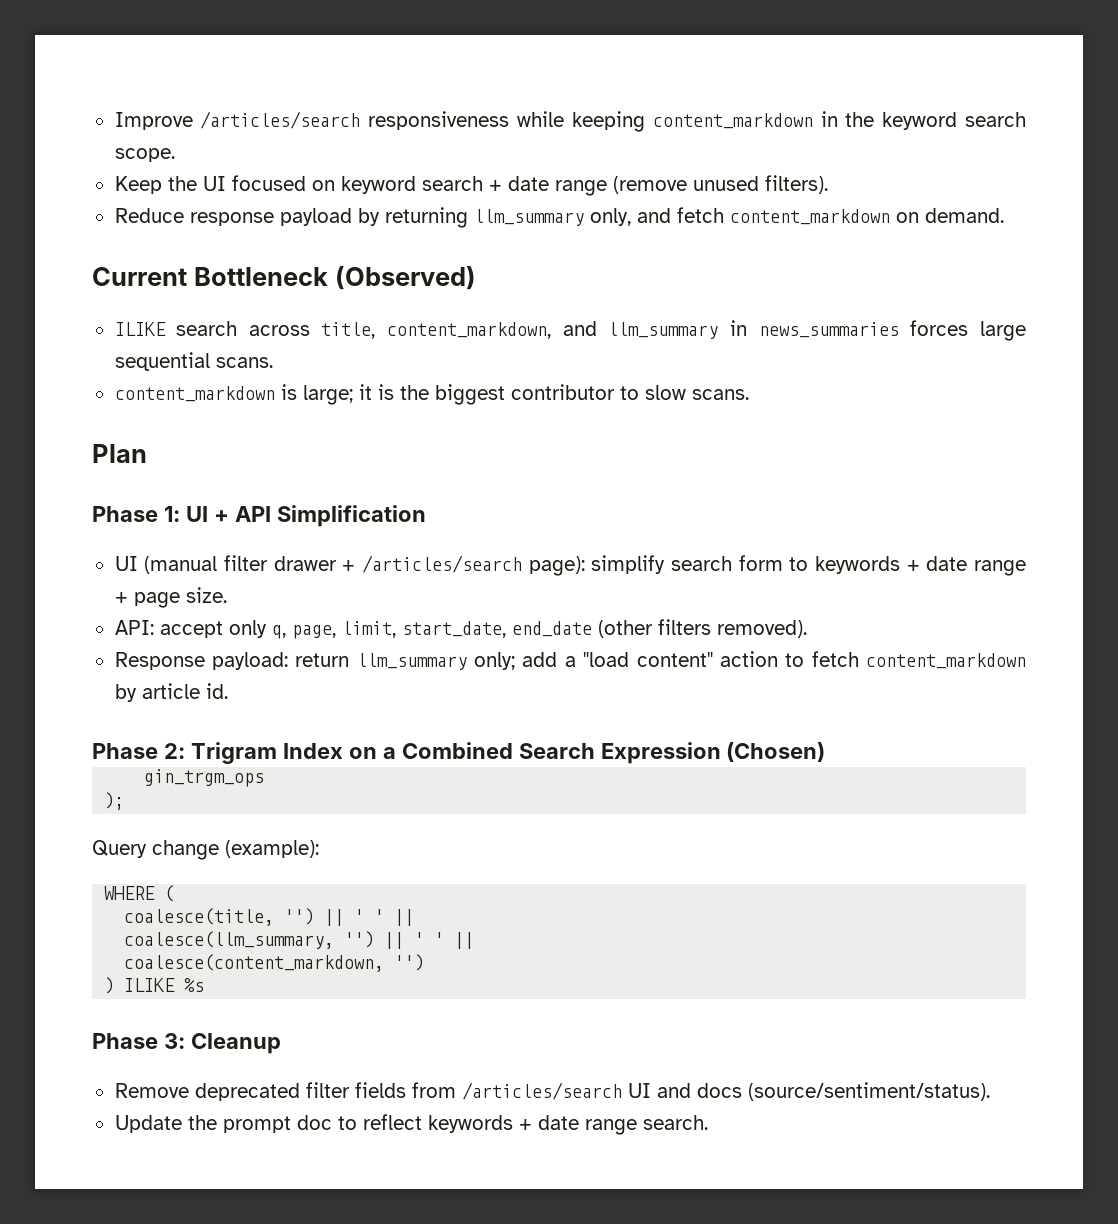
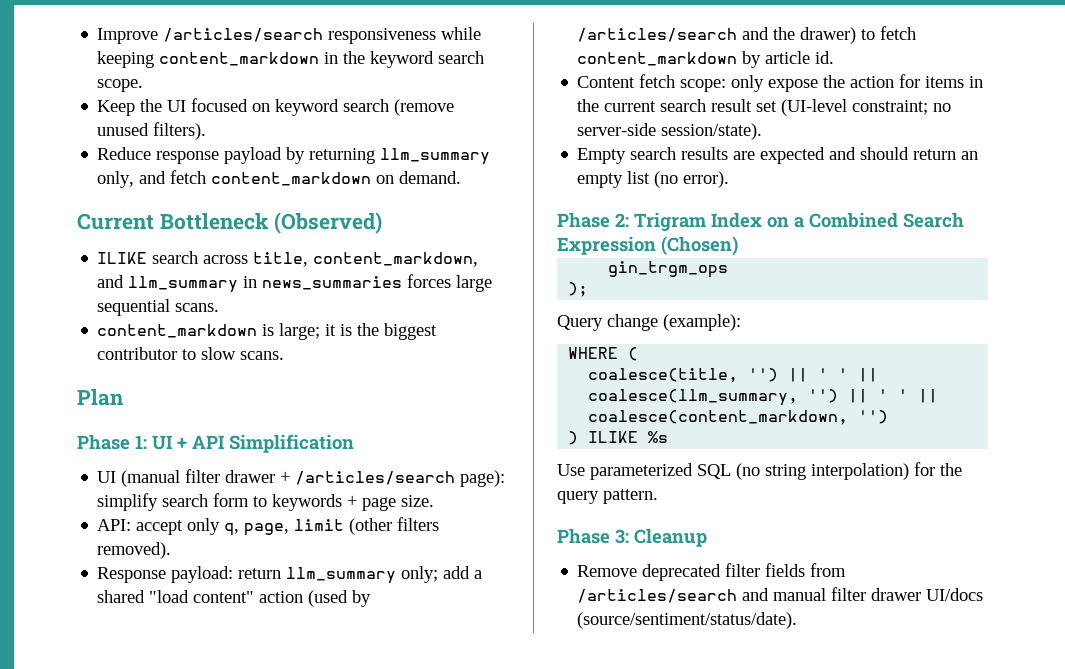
[488,176,607,196] + date range -> (390, 105) none
[926,556,1026,576] [114,592,128,603] date range + -> (358, 501) none
[341,621,592,638] limit, start_date, end_date -> [294,519,345,531] limit
(576, 661) none -> [97,590,146,603] shared
(778, 659) none -> [308,590,372,607] [577,27,857,44] (used by /articles/search and the drawer)
(228, 691) none -> [577,74,984,92] [577,99,952,116] [577,123,763,140] [577,147,979,164] [577,171,730,188] // Content fetch scope: only expose the action for items in the current search result set (UI-level constraint; no server-side session/state). // Empty search results are expected and should return an empty list (no error).
(205, 985) none -> [557,462,962,480] [557,489,658,504] // Use parameterized SQL (no string interpolation) for the query pattern.
[627,1082,990,1101] [114,1114,708,1135] UI and docs (source/sentiment/status). // Update the prompt doc to reflect keywords + date range search. -> [742,587,984,601] [577,612,798,629] and manual filter drawer UI/docs (source/sentiment/status/date).

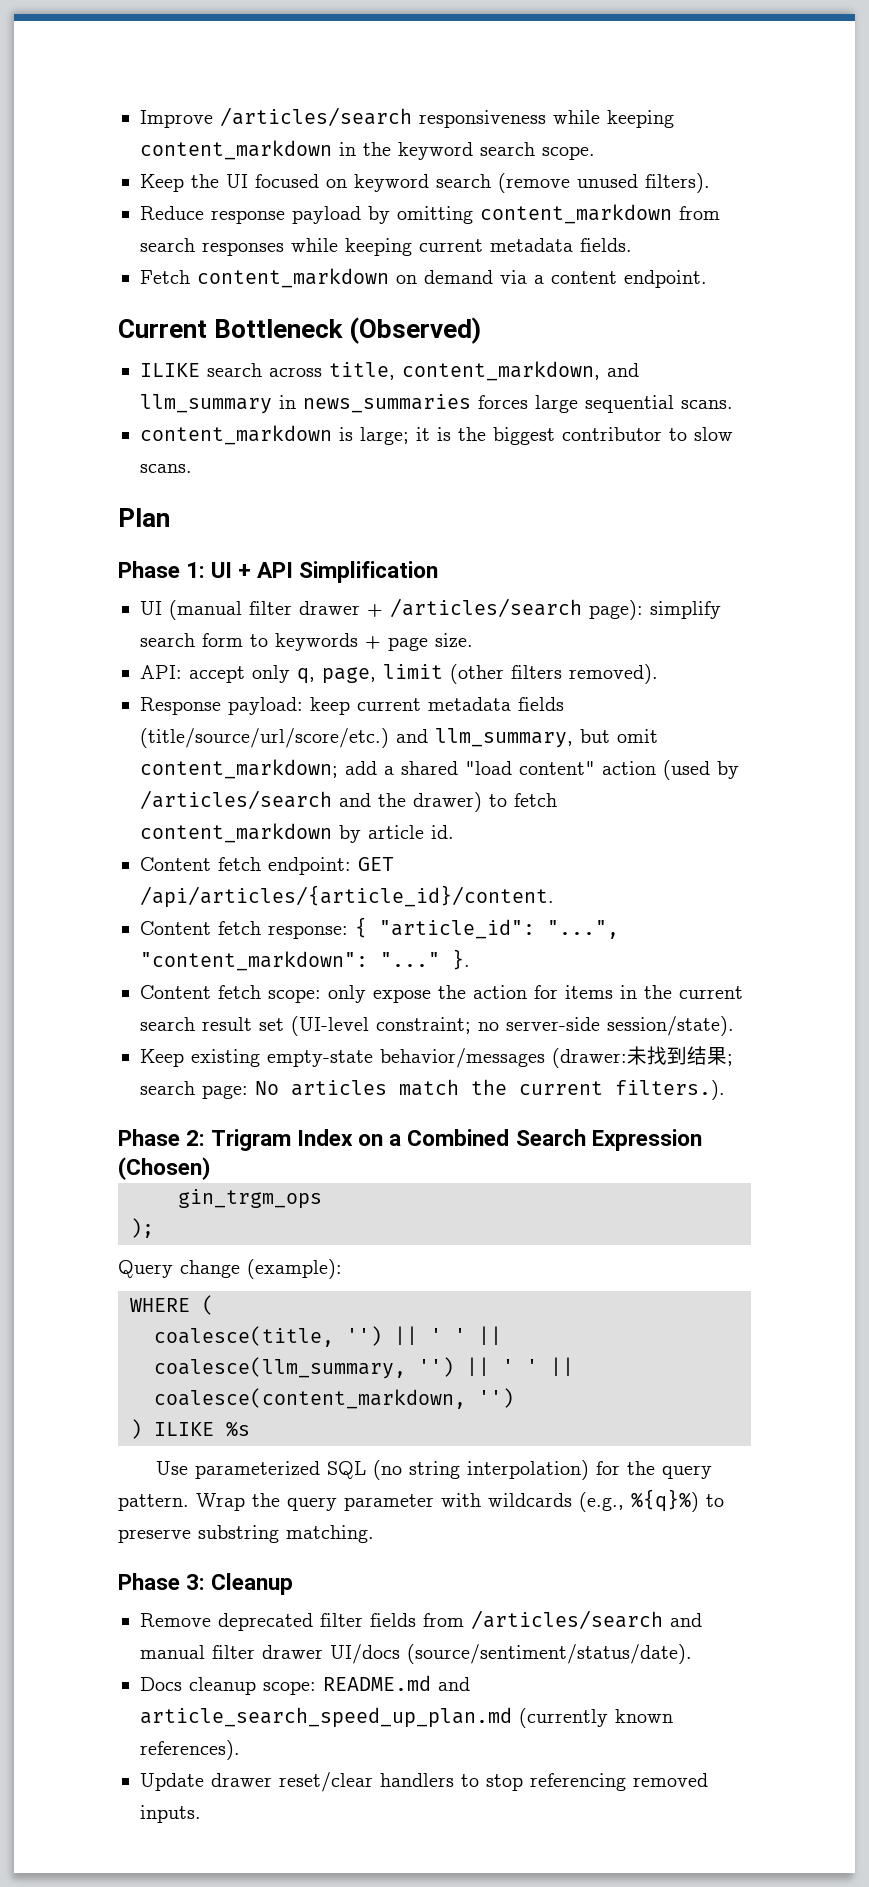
[309,148,491,165] [97,170,462,188] returning llm_summary only, and fetch content_markdown on demand. -> [397,204,720,224] [140,238,632,256] [140,268,707,288] omitting content_markdown from search responses while keeping current metadata fields. // Fetch content_markdown on demand via a content endpoint.
[238,566,439,584] return llm_summary only; -> [310,697,564,715] [140,728,658,748] [140,759,338,779] keep current metadata fields (title/source/url/score/etc.) and llm_summary, but omit content_markdown;
(835, 57) none -> [140,857,394,875] [140,885,554,908] [140,917,619,939] [140,949,470,971] // Content fetch endpoint: GET /api/articles/{article_id}/content. // Content fetch response: { "article_id": "...", "content_markdown": "..." }.
[577,147,979,164] [577,171,730,188] Empty search results are expected and should return an empty list (no error). -> [140,1046,733,1068] [140,1079,725,1100] Keep existing empty-state behavior/messages (drawer:未找到结果; search page: No articles match the current filters.).
(658, 496) none -> [196,1489,724,1512] [118,1525,374,1543] Wrap the query parameter with wildcards (e.g., %{q}%) to preserve substring matching.
(798, 620) none -> [140,1675,470,1695] [140,1707,673,1728] [140,1740,240,1760] [140,1772,708,1792] [140,1805,201,1823] // Docs cleanup scope: README.md and article_search_speed_up_plan.md (currently known references). // Update drawer reset/clear handlers to stop referencing removed inputs.

